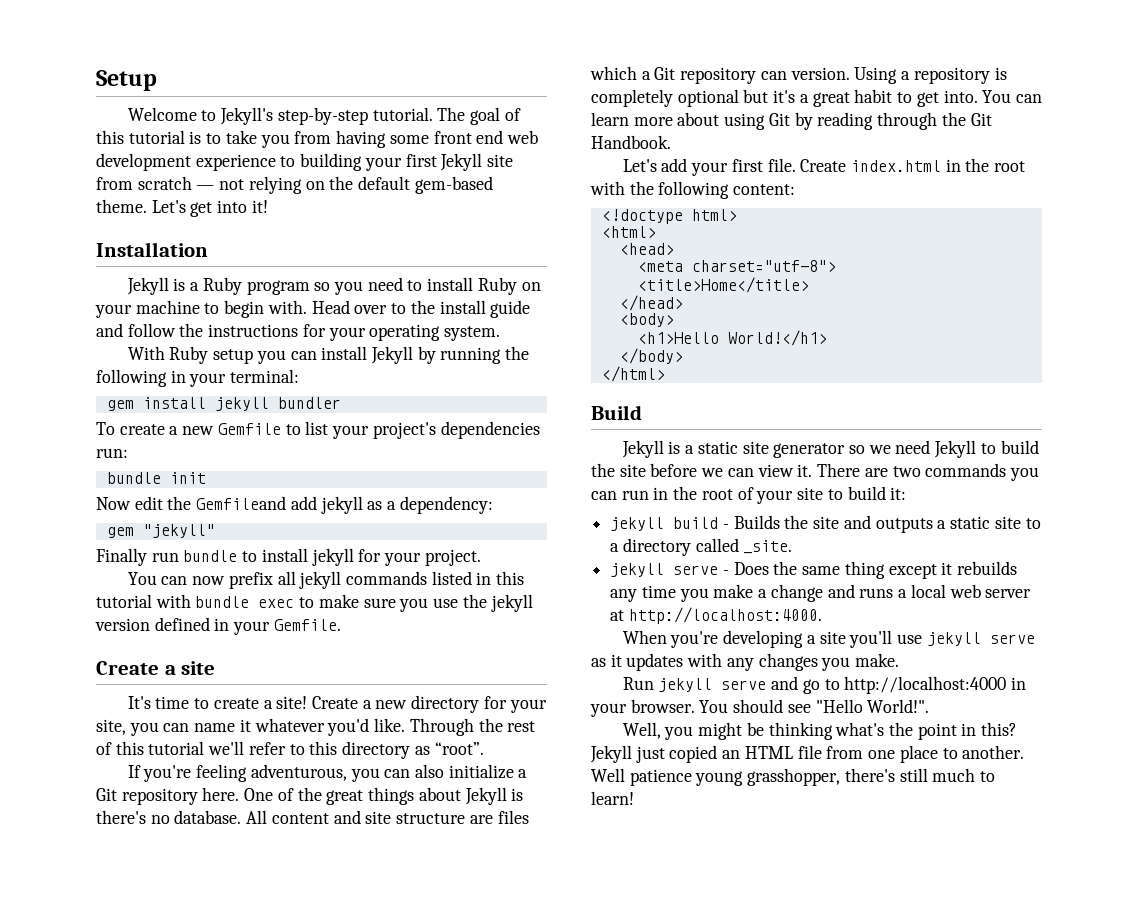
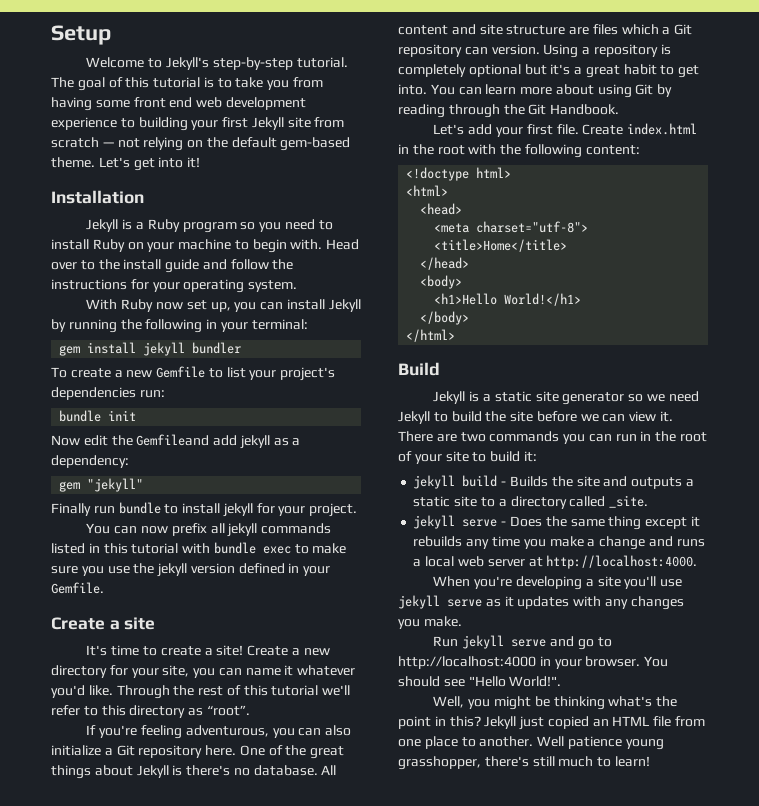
[213,349,254,364] setup -> [155,300,231,312] now set up,

